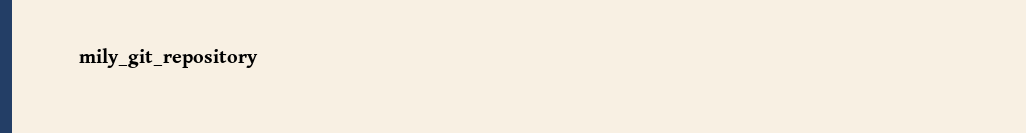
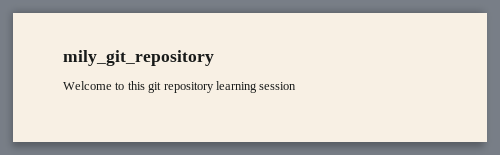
(258, 58) none -> [63,81,297,93] // Welcome to this git repository learning session

